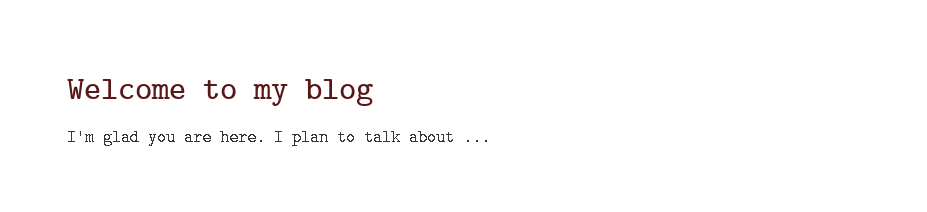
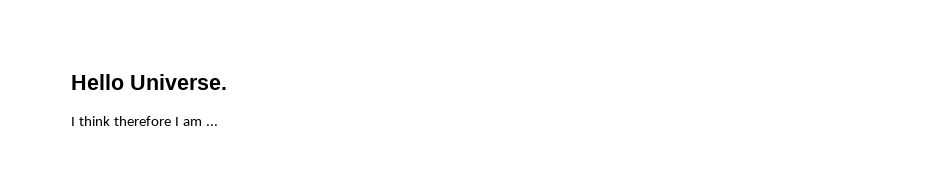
[67,79,373,106] [67,129,455,146] Welcome to my blog // I'm glad you are here. I plan to talk about -> [71,74,227,90] [71,116,202,126] Hello Universe. // I think therefore I am

